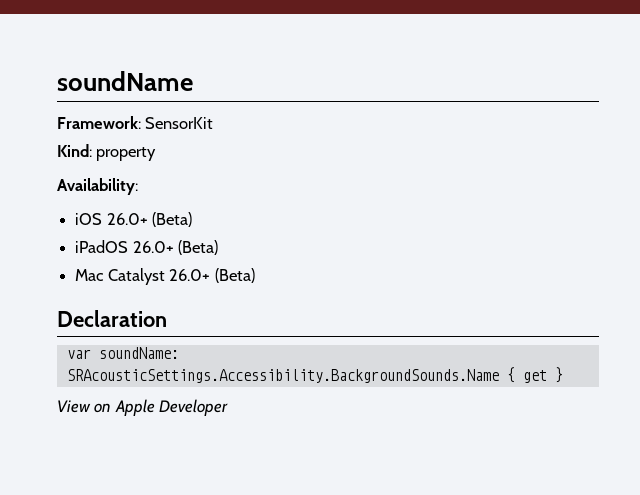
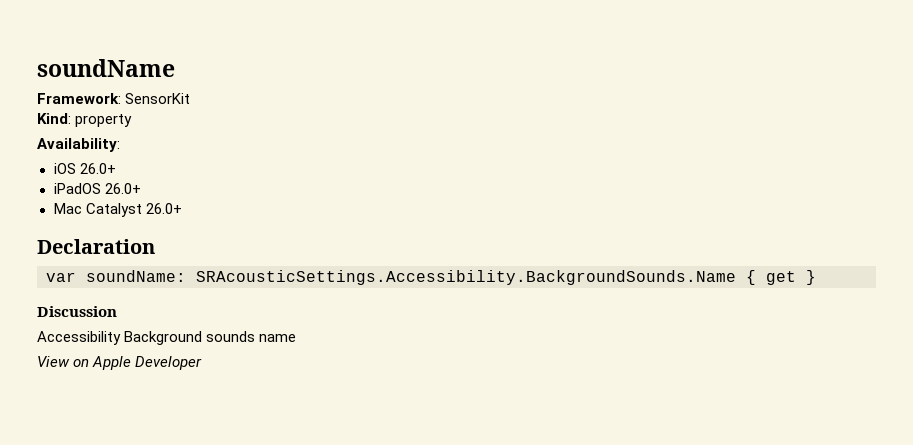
[152,212,193,227] (Beta) -> (116, 168) none
[178,240,219,255] (Beta) -> (141, 188) none
[214,268,255,283] (Beta) -> (182, 208) none
(563, 375) none -> [37,306,117,317] [37,331,297,345] // Discussion // Accessibility Background sounds name

